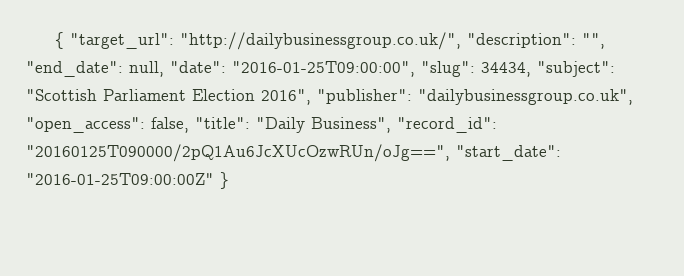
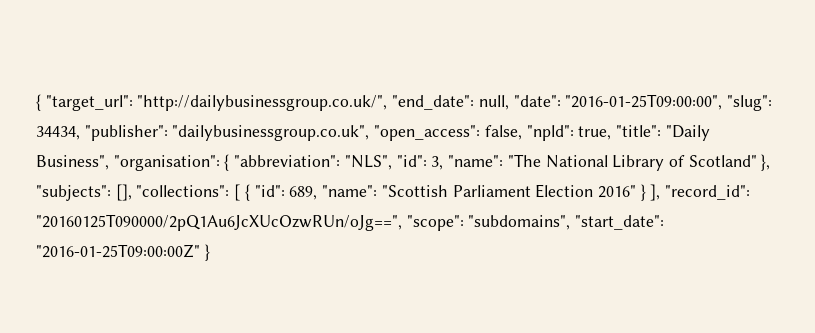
[467,33,606,49] "description": "", -> (388, 103) none
[537,61,615,77] [26,89,311,105] "subject": "Scottish Parliament Election 2016", -> (80, 133) none
(189, 125) none -> [526,125,612,141] "npld": true,
[397,117,497,133] [26,144,450,162] "record_id": "20160125T090000/2pQ1Au6JcXUcOzwRUn/oJg==", -> [113,154,771,171] [36,184,751,201] [36,214,571,231] "organisation": { "abbreviation": "NLS", "id": 3, "name": "The National Library of Scotland" }, "subjects": [], "collections": [ { "id": 689, "name": "Scottish Parliament Election 2016" } ], "record_id": "20160125T090000/2pQ1Au6JcXUcOzwRUn/oJg==", "scope": "subdomains",

